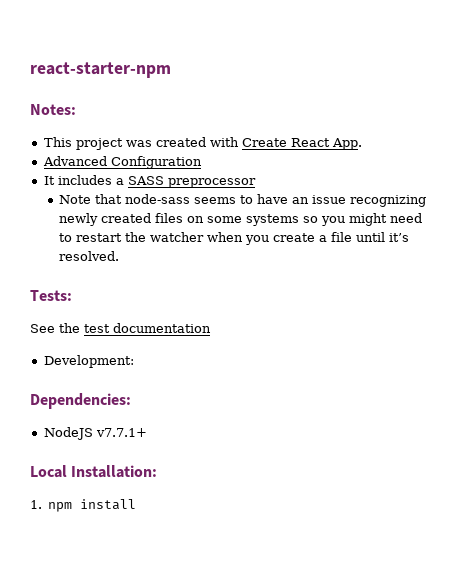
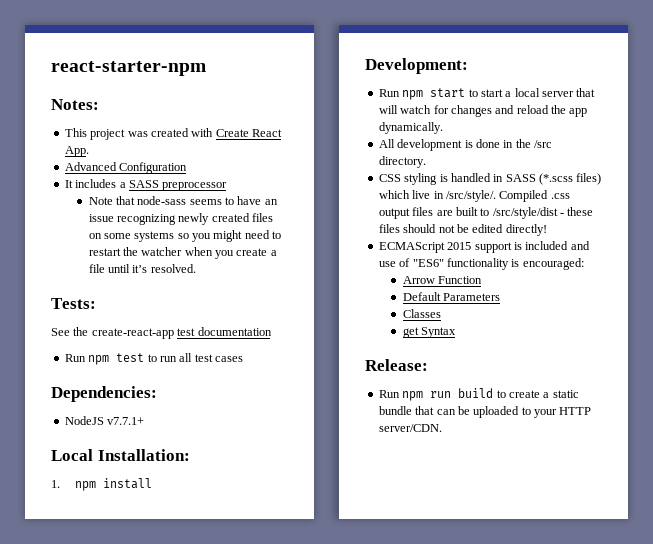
(80, 328) none -> [91,328,174,339] create-react-app
[43,355,134,368] Development: -> [64,353,243,365] Run npm test to run all test cases
(137, 504) none -> [365,58,468,74] [378,88,596,100] [378,105,588,117] [378,122,443,134] [378,139,552,151] [378,156,426,168] [378,173,602,185] [378,190,570,202] [378,207,594,219] [378,224,547,236] [378,241,590,253] [378,258,584,270] [402,276,482,284] [402,292,500,301] [402,309,441,318] [402,327,456,338] [365,359,428,371] [378,388,579,401] [378,406,592,418] [378,424,442,432] // Development: // Run npm start to start a local server that will watch for changes and reload the app dynamically. // All development is done in the /src directory. // CSS styling is handled in SASS (*.scss files) which live in /src/style/. Compiled .css output files are built to /src/style/dist - these files should not be edited directly! // ECMAScript 2015 support is included and use of "ES6" functionality is encouraged: // Arrow Function // Default Parameters // Classes // get Syntax // Release: // Run npm run build to create a static bundle that can be uploaded to your HTTP server/CDN.

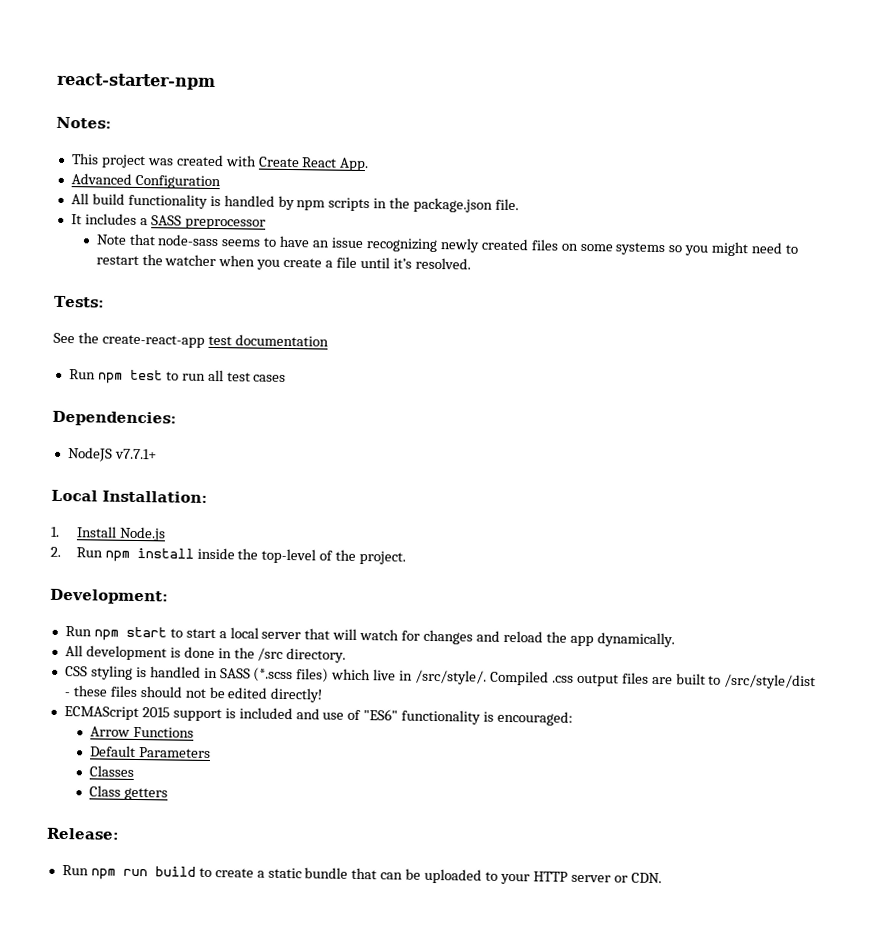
(188, 168) none -> [70,193,520,213] // All build functionality is handled by npm scripts in the package.json file.
[74,478,152,491] npm install -> [75,526,166,542] [50,546,407,565] Install Node.js // 2. Run npm install inside the top-level of the project.
[437,276,482,284] Function -> [132,726,194,738] Functions
[402,327,456,338] get Syntax -> [88,785,168,801] Class getters
[378,424,442,432] server/CDN. -> [570,872,662,884] server or CDN.

